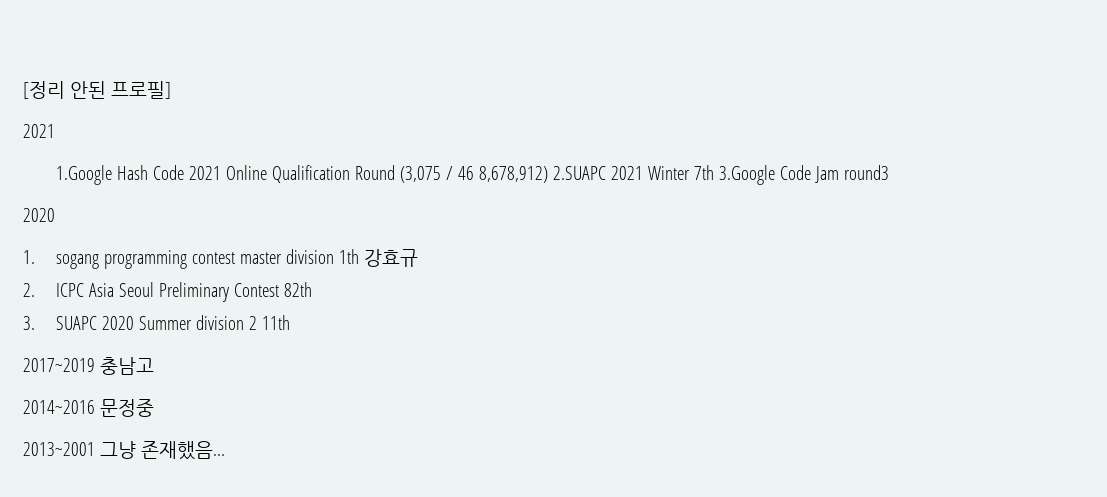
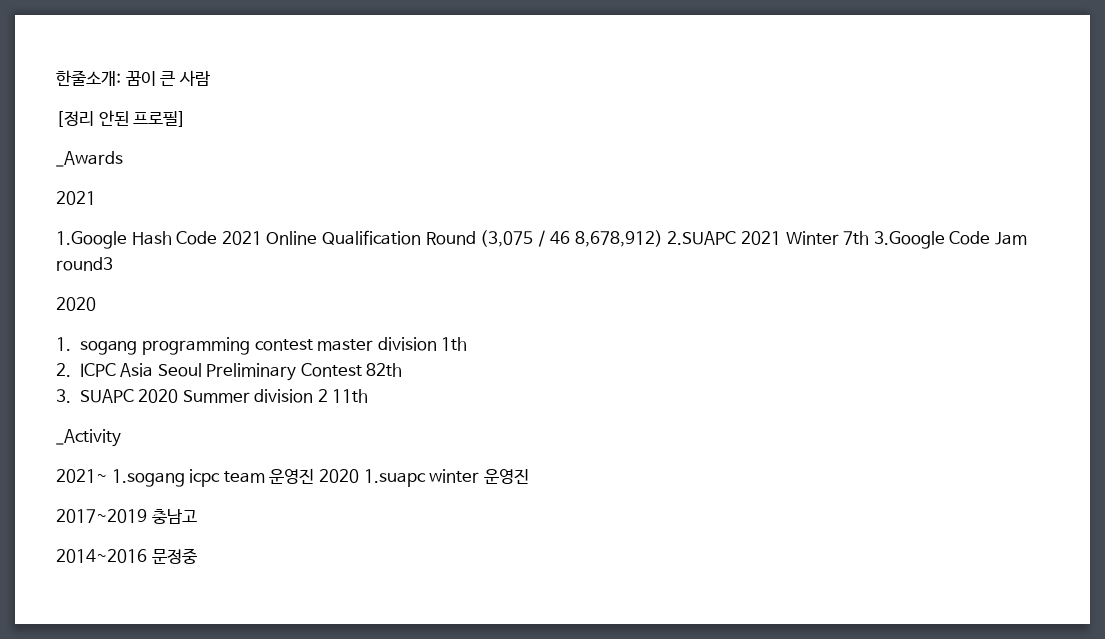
(23, 90) none -> [56,70,210,86] 한줄소개: 꿈이 큰 사람 //
(171, 90) none -> [56,151,123,167] // _Awards
[363,249,418,267] 강효규 -> (468, 344) none
(290, 322) none -> [56,429,121,447] [56,469,529,487] // _Activity // 2021~ 1.sogang icpc team 운영진 2020 1.suapc winter 운영진
[23,441,225,460] // 2013~2001 그냥 존재했음... -> (197, 556) none

